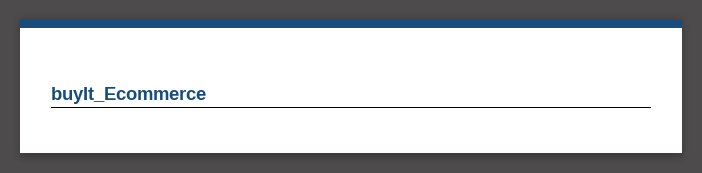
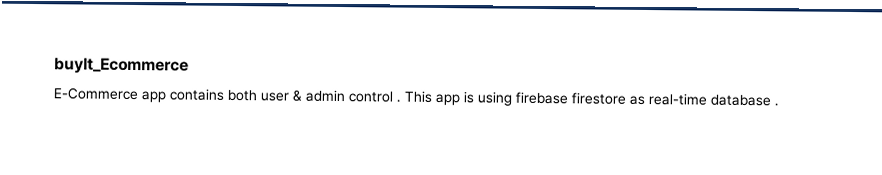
(206, 95) none -> [53,87,779,107] // E-Commerce app contains both user & admin control . This app is using firebase firestore as real-time database .

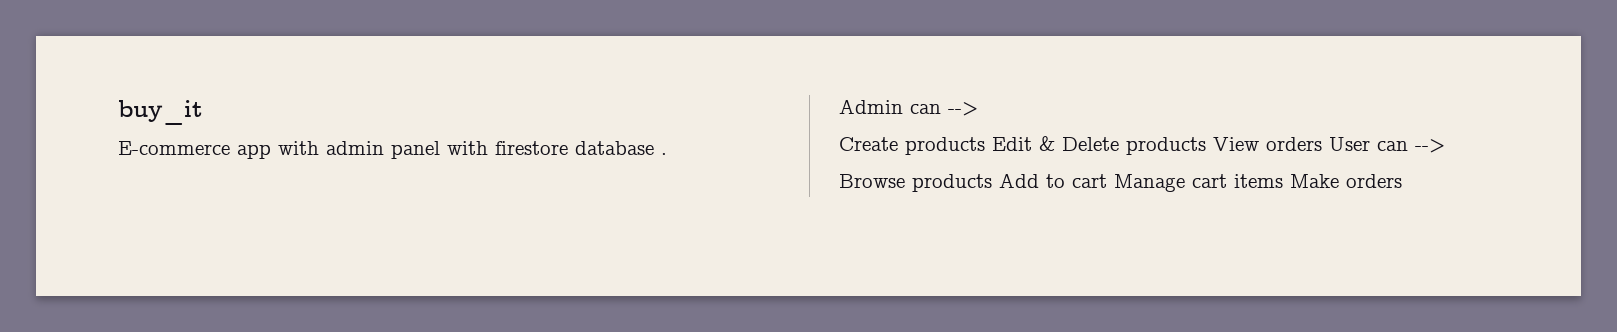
[54,57,189,75] [53,87,779,107] buyIt_Ecommerce // E-Commerce app contains both user & admin control . This app is using firebase firestore as real-time database . -> [118,100,203,125] [118,141,667,159] [839,99,978,116] [839,136,1445,155] [839,173,1402,192] buy_it // E-commerce app with admin panel with firestore database . // Admin can --> // Create products Edit & Delete products View orders User can --> // Browse products Add to cart Manage cart items Make orders

